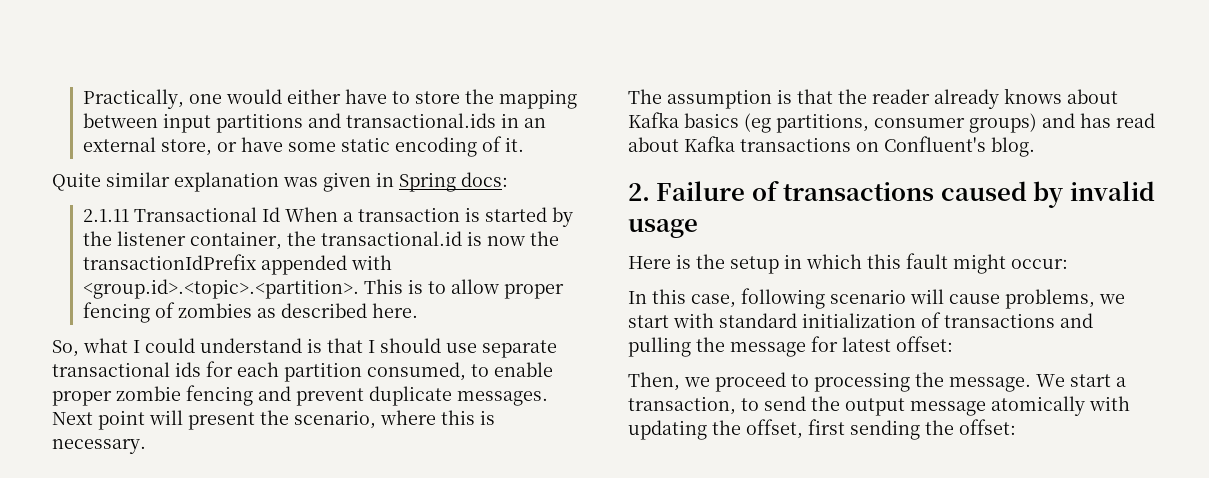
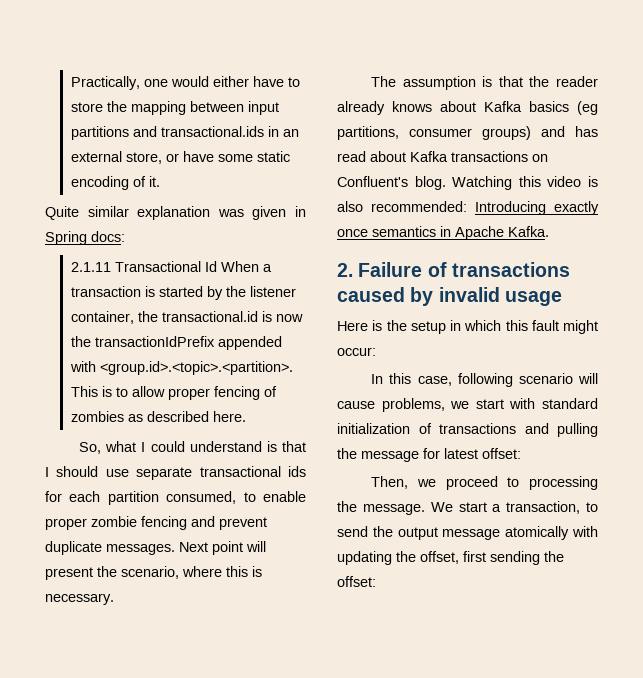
(1035, 147) none -> [452,176,598,190] [337,201,599,215] [337,226,549,240] Watching this video is also recommended: Introducing exactly once semantics in Apache Kafka.

